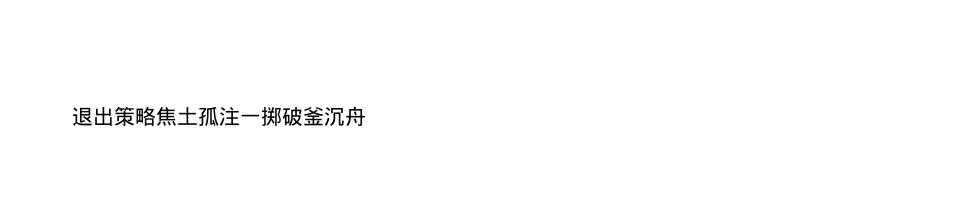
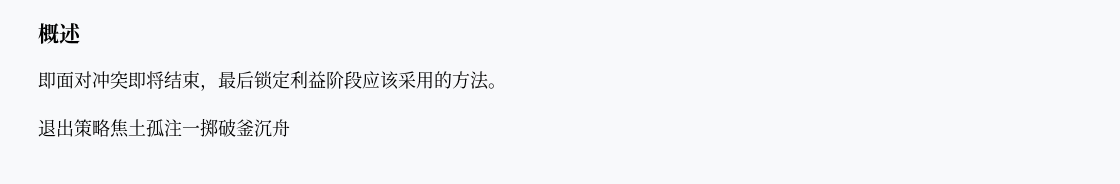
(72, 116) none -> [38,23,82,44] [38,70,506,91] 概述 // 即面对冲突即将结束，最后锁定利益阶段应该采用的方法。 //

